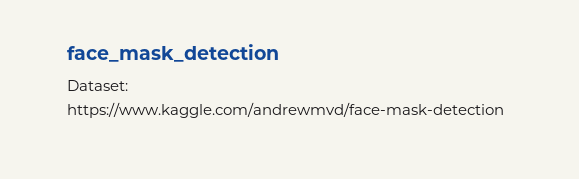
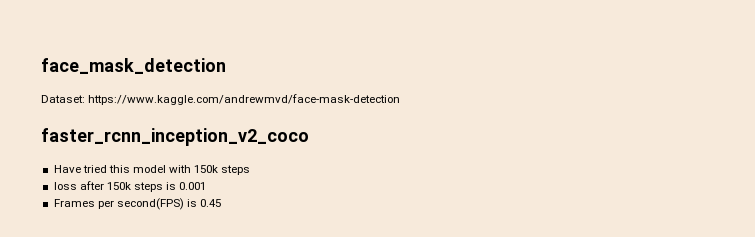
(504, 110) none -> [41,128,309,146] [53,165,251,175] [53,181,207,192] [53,198,222,210] // faster_rcnn_inception_v2_coco // Have tried this model with 150k steps // loss after 150k steps is 0.001 // Frames per second(FPS) is 0.45

